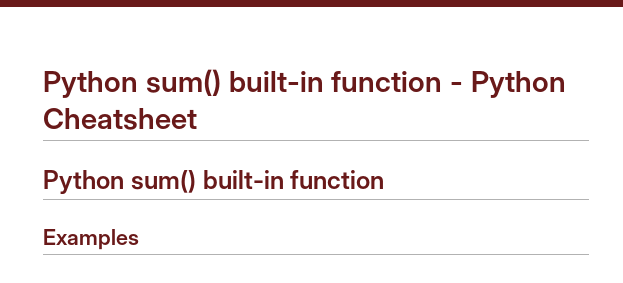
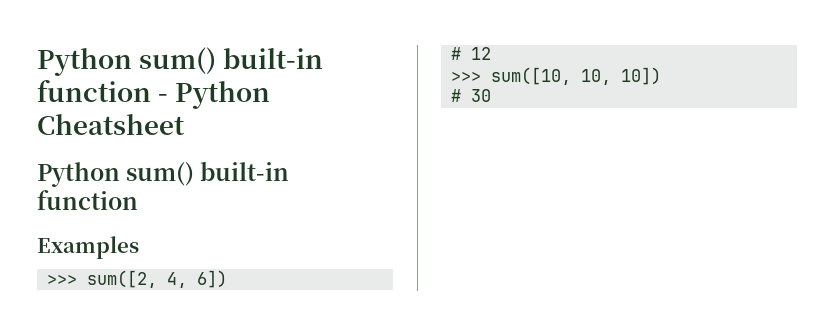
(139, 239) none -> [46,270,227,288] [450,47,491,60] [450,67,661,85] [450,89,491,102] // >>> sum([2, 4, 6]) // # 12 // >>> sum([10, 10, 10]) // # 30

